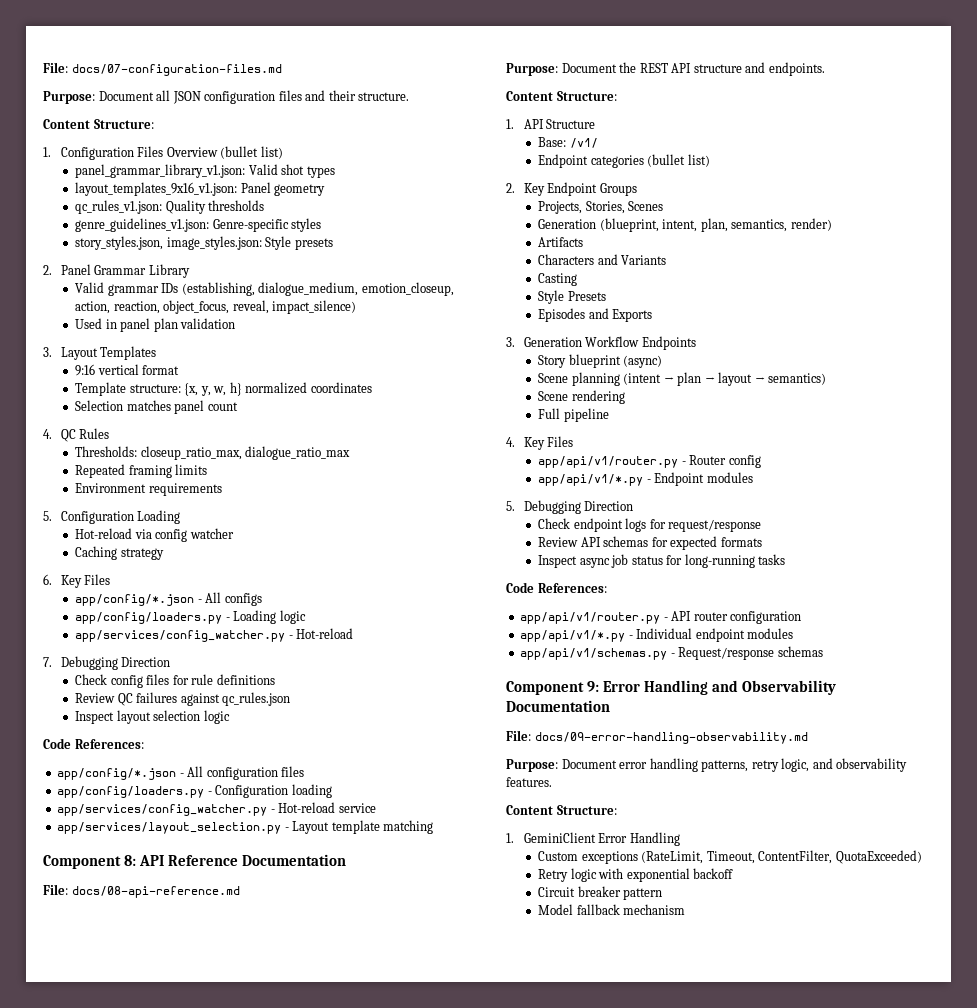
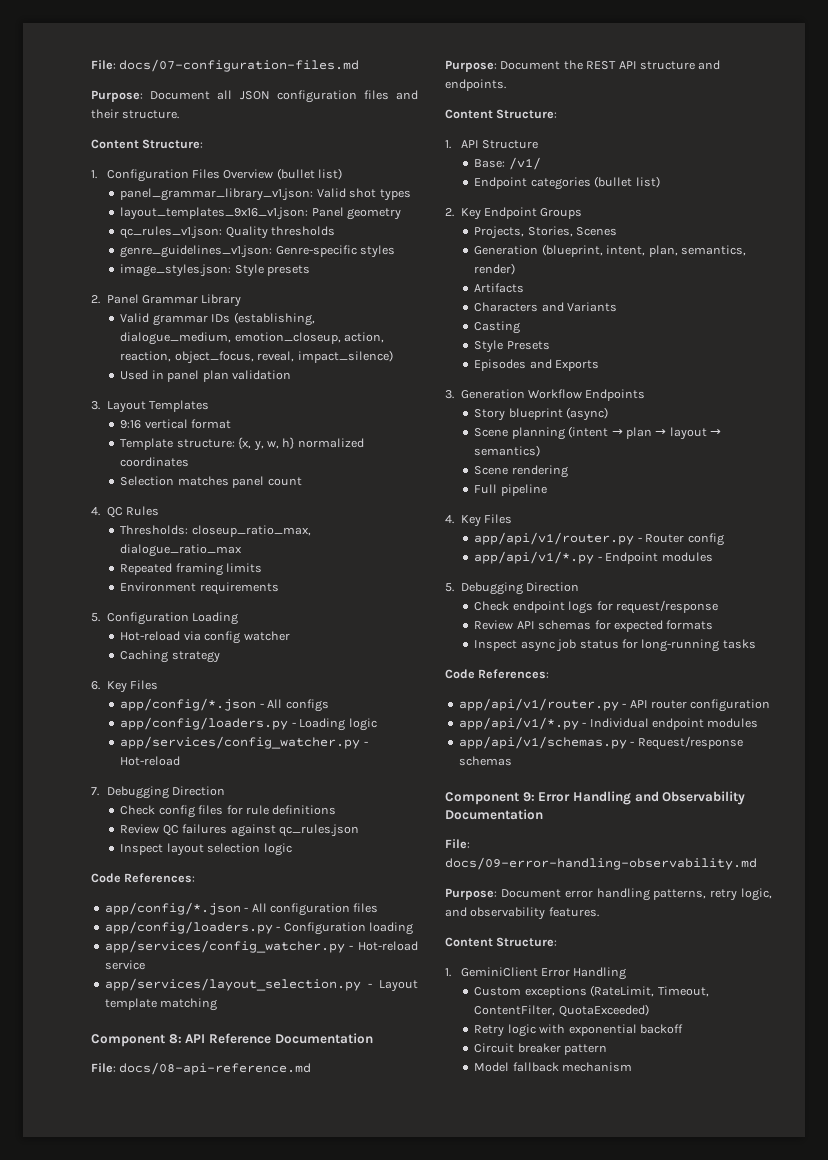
[75,236,164,250] story_styles.json, -> (396, 251) none

